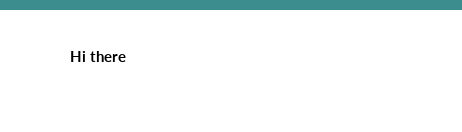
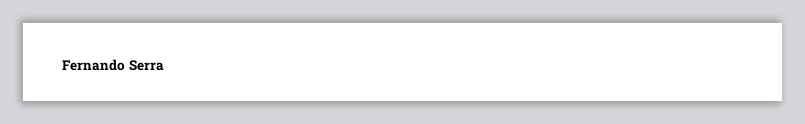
[70,51,126,62] Hi there -> [62,59,164,71] Fernando Serra

